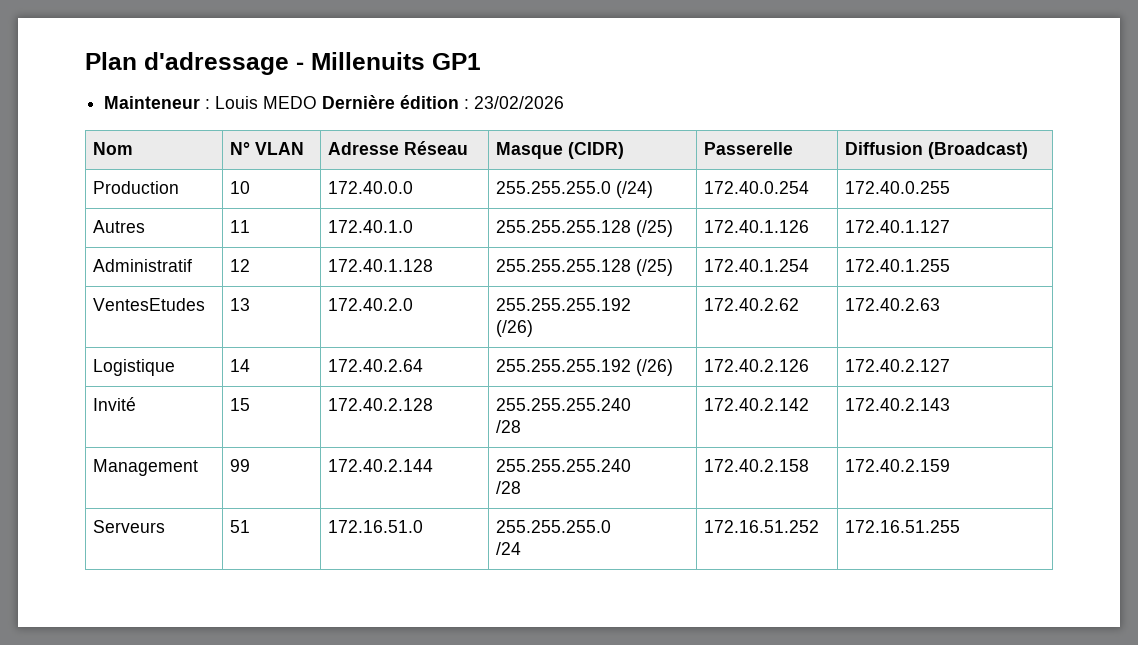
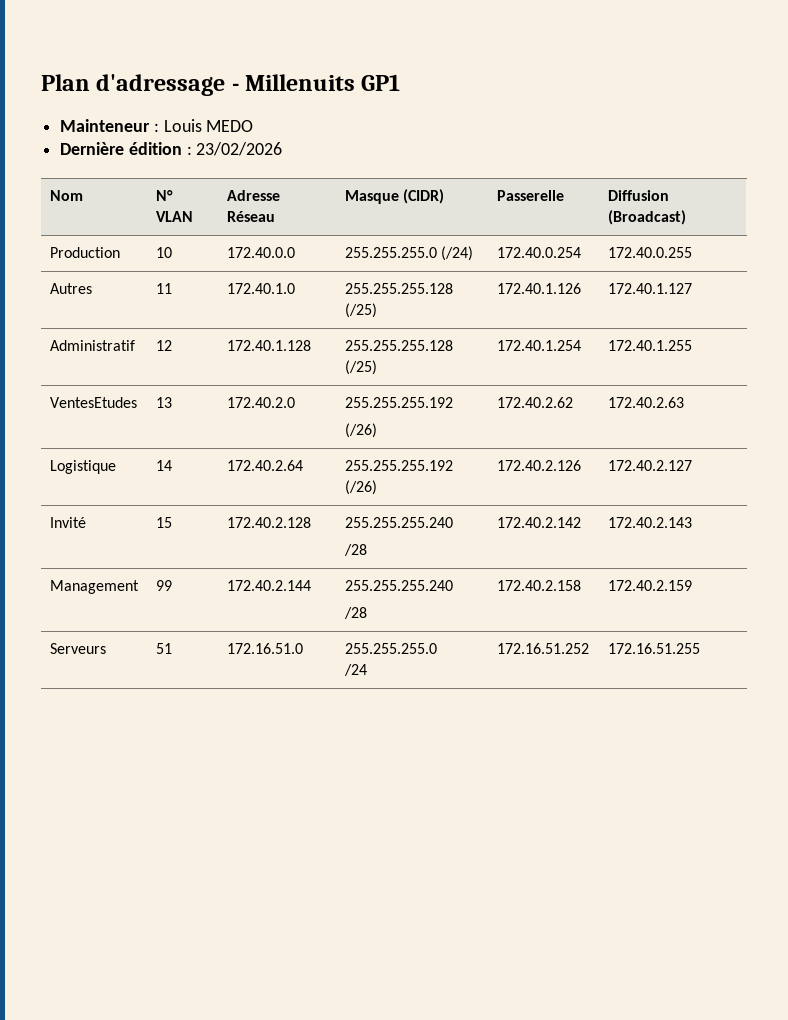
(318, 102) none -> (254, 126) //

